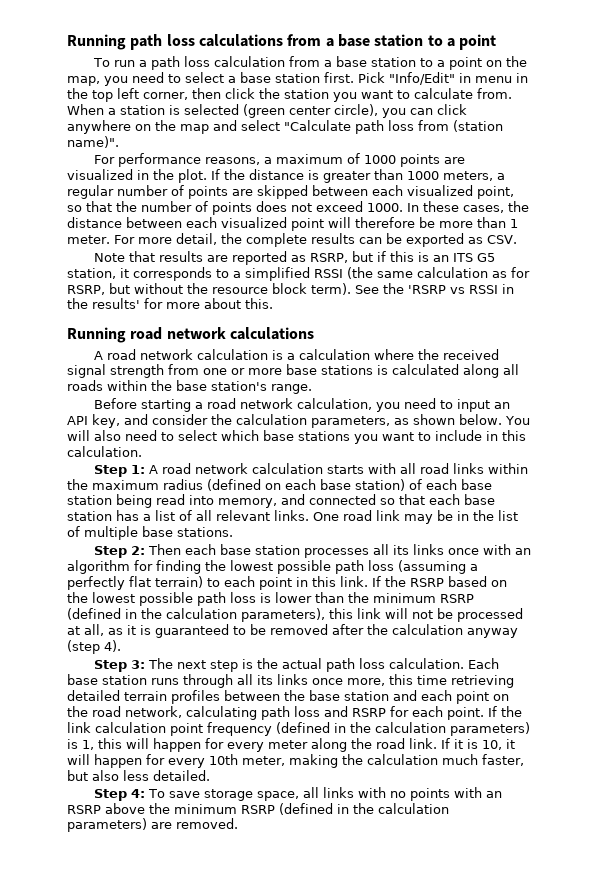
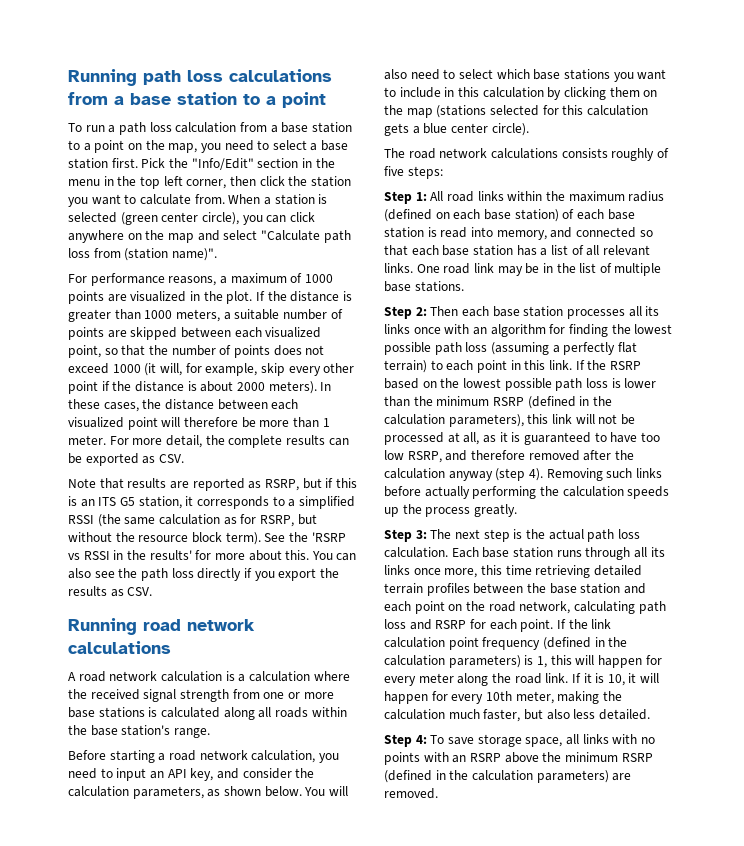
[389,72,471,85] "Info/Edit" in -> [168,158,335,170] the "Info/Edit" section in the
[67,185,114,199] regular -> [234,309,280,320] suitable
[367,203,403,212] 1000. -> [112,363,355,376] [68,381,317,394] 1000 (it will, for example, skip every other point if the distance is about 2000 meters).
(273, 303) none -> [311,551,357,561] [68,568,339,581] [68,586,153,597] You can also see the path loss directly if you export the results as CSV.
[67,446,142,457] [93,463,416,477] calculation. // Step 1: A road network calculation starts with all -> [482,87,658,100] [384,105,648,118] [384,123,529,136] [384,148,669,161] [384,166,443,179] [384,191,444,204] calculation by clicking them on the map (stations selected for this calculation gets a blue center circle). // The road network calculations consists roughly of five steps: // Step 1: All
[116,494,152,508] being -> [427,227,437,237] is
[250,624,266,635] be -> [610,432,660,443] [384,450,525,463] have too low RSRP, and therefore
(121, 646) none -> [546,468,662,481] [384,486,670,499] [384,504,517,517] Removing such links before actually performing the calculation speeds up the process greatly.

